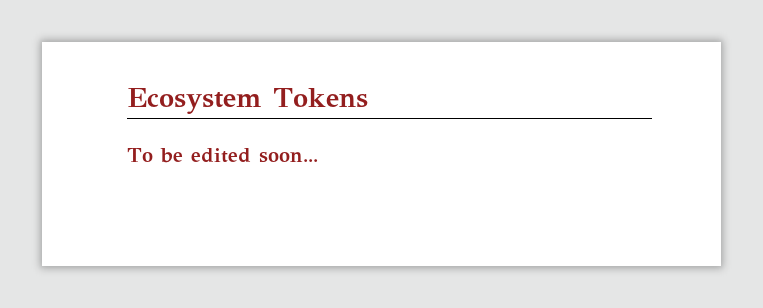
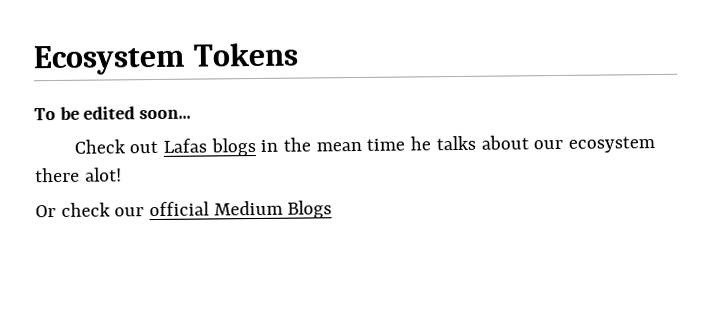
(318, 157) none -> [73,135,655,157] [35,167,122,183] [35,200,333,219] // Check out Lafas blogs in the mean time he talks about our ecosystem there alot! // Or check our official Medium Blogs

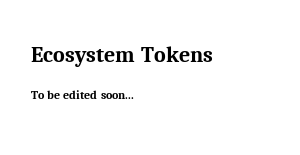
[73,135,655,157] [35,167,122,183] [35,200,333,219] // Check out Lafas blogs in the mean time he talks about our ecosystem there alot! // Or check our official Medium Blogs -> (134, 96) none

